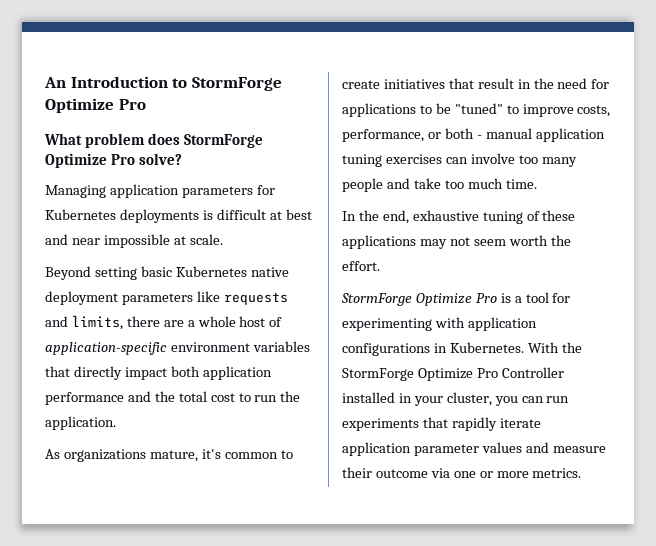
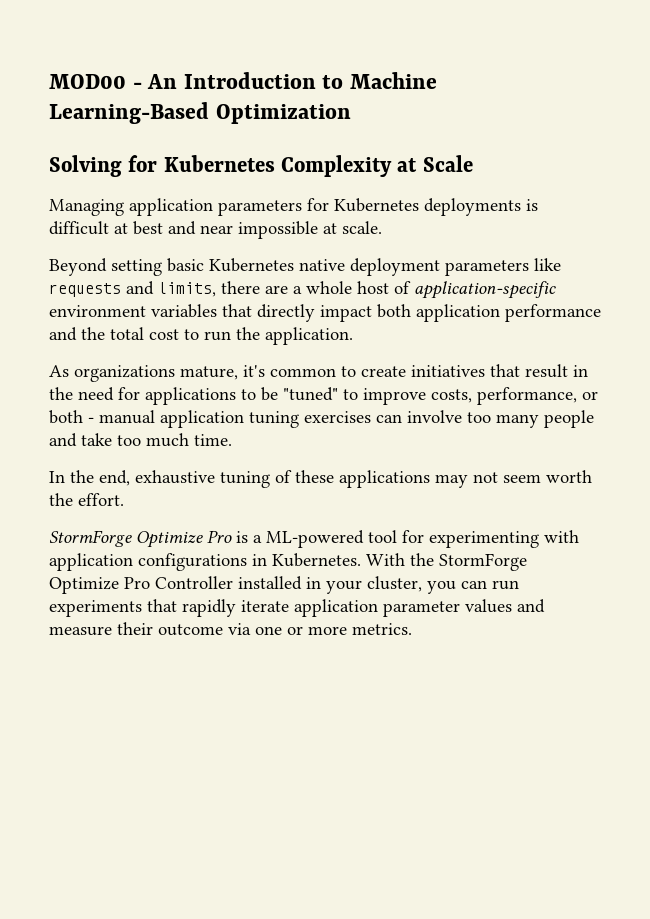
(44, 82) none -> [49,74,142,89] MOD00 -
[191,77,282,91] [45,98,146,113] [44,133,264,148] [45,153,183,168] StormForge Optimize Pro // What problem does StormForge Optimize Pro solve? -> [350,72,438,89] [49,102,351,124] [49,155,473,177] Machine Learning-Based Optimization // Solving for Kubernetes Complexity at Scale
(522, 299) none -> [266,530,364,548] ML-powered

